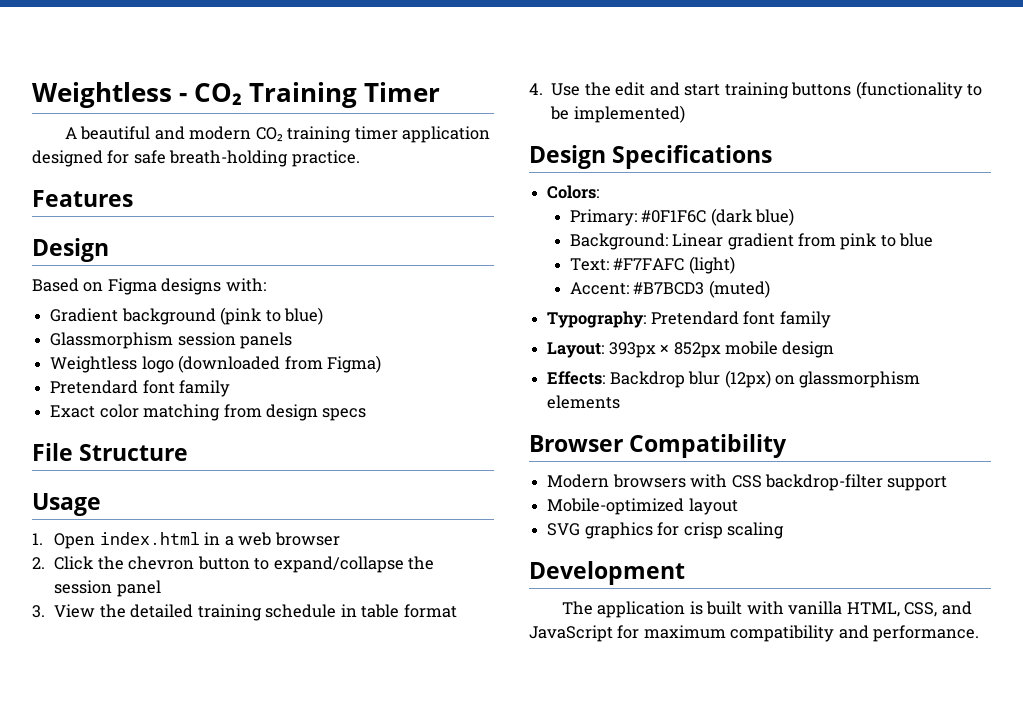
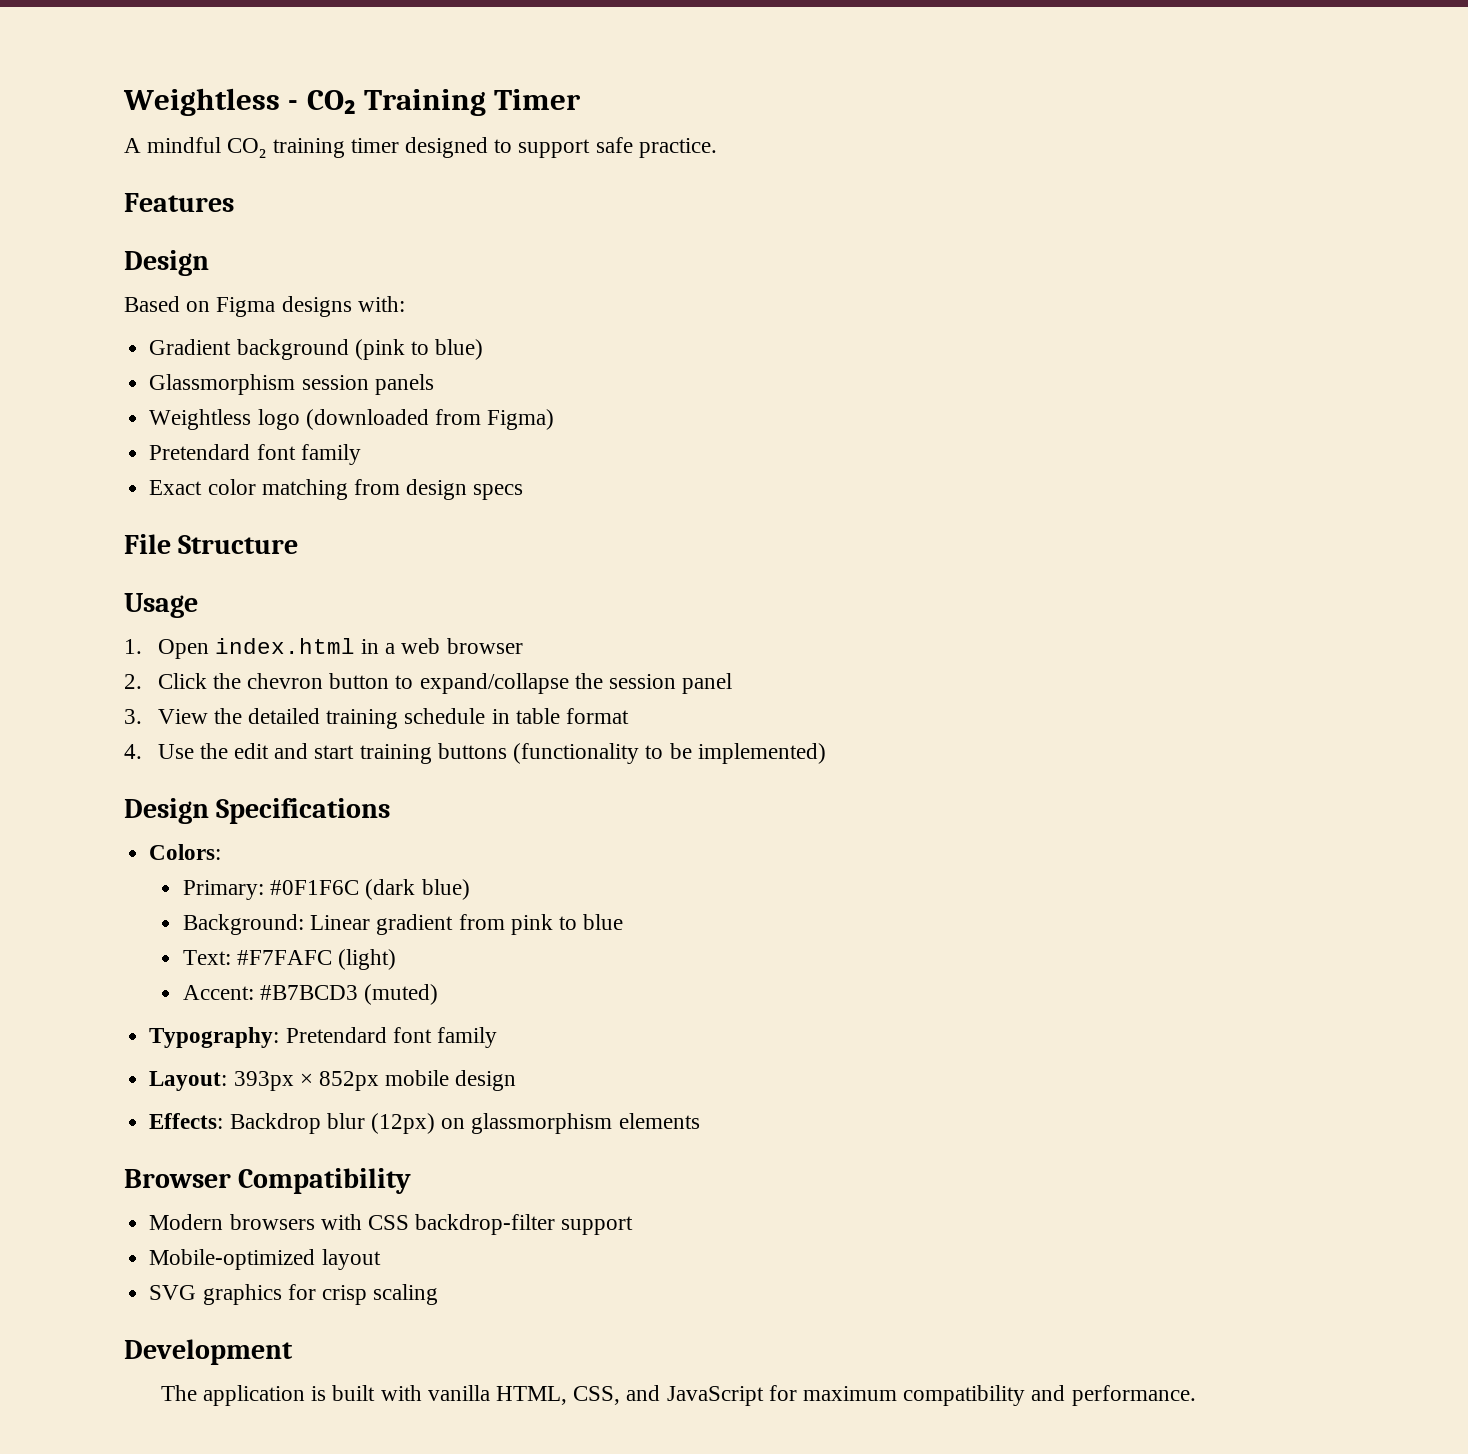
[80,126,491,143] [32,150,289,167] beautiful and modern CO₂ training timer application designed for safe breath-holding -> [147,137,633,158] mindful CO₂ training timer designed to support safe

